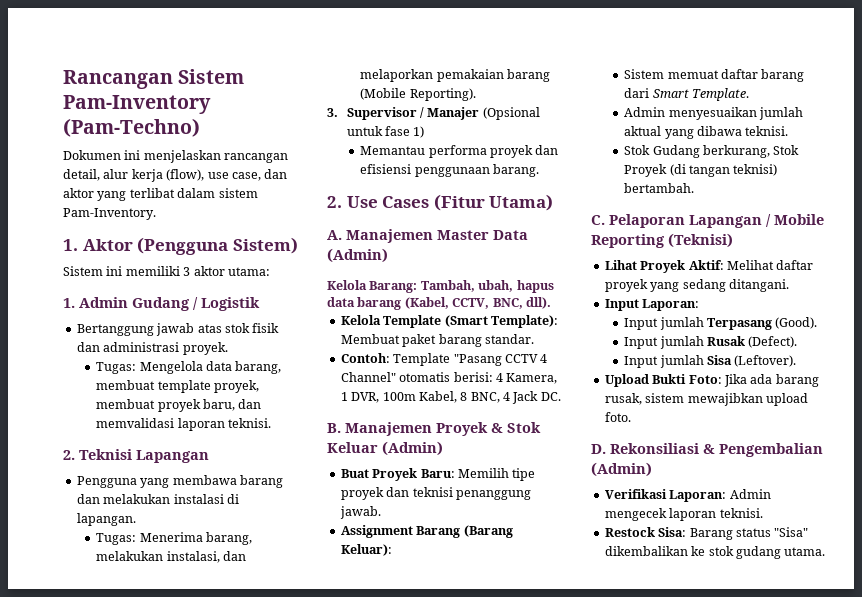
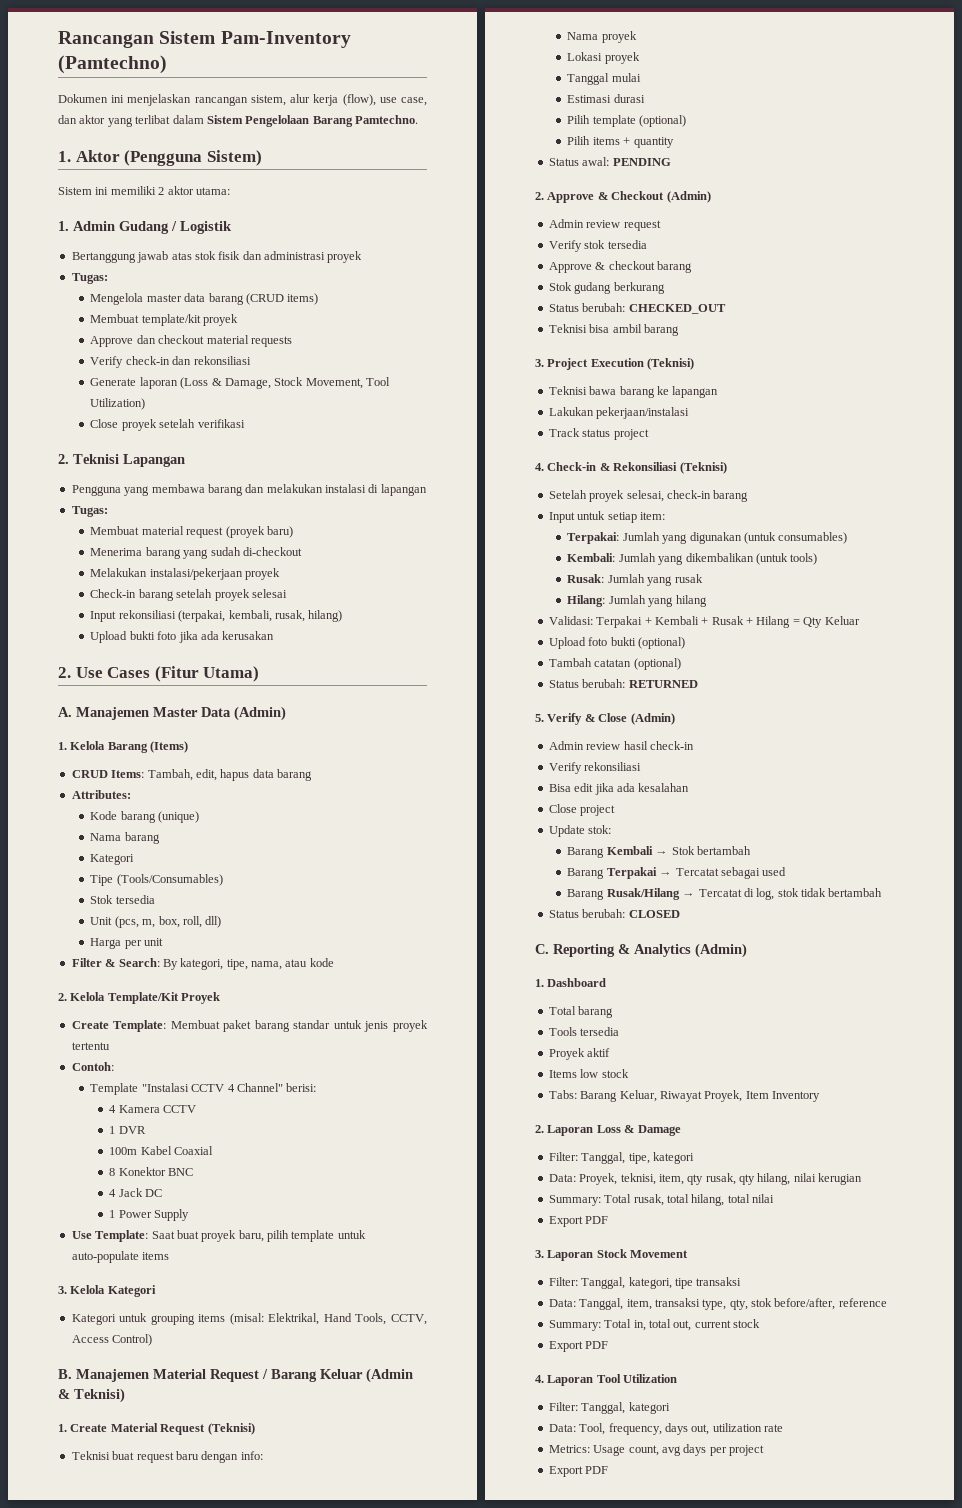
[63,118,200,137] (Pam-Techno) -> [58,55,167,74] (Pamtechno)
[63,169,100,181] detail, -> [250,95,286,106] sistem,
[218,188,258,198] [63,208,156,220] sistem Pam-Inventory. -> [206,115,418,127] Sistem Pengelolaan Barang Pamtechno.
[183,267,191,276] 3 -> [158,187,165,195] 2
[182,342,228,355] [96,361,282,374] [96,380,260,393] [96,399,262,412] [96,418,272,431] proyek. // Tugas: Mengelola data barang, membuat template proyek, membuat proyek baru, dan memvalidasi laporan teknisi. -> [327,251,363,263] [71,273,108,284] [90,293,319,305] [90,314,239,326] [90,335,292,347] [90,356,251,368] [90,377,391,389] [90,398,146,410] [90,419,245,431] proyek // Tugas: // Mengelola master data barang (CRUD items) // Membuat template/kit proyek // Approve dan checkout material requests // Verify check-in dan rekonsiliasi // Generate laporan (Loss & Damage, Stock Movement, Tool Utilization) // Close proyek setelah verifikasi
[76,513,136,526] [96,532,253,545] [96,551,247,563] [360,69,551,82] [360,88,476,101] [327,107,540,120] [346,126,425,138] [360,145,559,158] [360,164,540,177] lapangan. // Tugas: Menerima barang, melakukan instalasi, dan melaporkan pemakaian barang (Mobile Reporting). // 3. Supervisor / Manajer (Opsional untuk fase 1) // Memantau performa proyek dan efisiensi penggunaan barang. -> [380,484,427,496] [71,506,108,517] [90,526,293,538] [90,547,302,559] [90,568,281,580] [90,589,287,601] [90,610,343,622] [90,631,275,643] lapangan // Tugas: // Membuat material request (proyek baru) // Menerima barang yang sudah di-checkout // Melakukan instalasi/pekerjaan proyek // Check-in barang setelah proyek selesai // Input rekonsiliasi (terpakai, kembali, rusak, hilang) // Upload bukti foto jika ada kerusakan
[327,280,554,293] [327,297,551,310] [340,315,558,328] [340,334,534,347] Kelola Barang: Tambah, ubah, hapus data barang (Kabel, CCTV, BNC, dll). // Kelola Template (Smart Template): Membuat paket barang standar. -> [58,741,189,753] [71,769,312,781] [71,790,131,799] [90,811,200,823] [90,832,160,844] [90,854,135,865] [90,874,223,886] [90,895,155,904] [90,916,222,928] [90,938,164,949] [71,958,334,970] [58,992,221,1004] [71,1020,428,1032] [71,1042,110,1050] 1. Kelola Barang (Items) // CRUD Items: Tambah, edit, hapus data barang // Attributes: // Kode barang (unique) // Nama barang // Kategori // Tipe (Tools/Consumables) // Stok tersedia // Unit (pcs, m, box, roll, dll) // Harga per unit // Filter & Search: By kategori, tipe, nama, atau kode // 2. Kelola Template/Kit Proyek // Create Template: Membuat paket barang standar untuk jenis proyek tertentu
[393,353,502,366] Template "Pasang -> [90,1083,189,1095] // Template "Instalasi
[399,372,451,382] otomatis -> (283, 1087) none
[495,373,558,384] [340,391,561,404] [327,422,541,436] [327,441,443,456] [340,468,536,481] [340,487,531,500] [339,506,381,519] [340,525,513,538] [340,544,392,556] [624,69,805,82] [624,88,750,101] [624,107,804,120] [624,126,789,139] [624,145,800,158] [624,164,778,177] [624,183,695,193] [591,214,824,228] [591,233,733,248] [604,260,814,273] [604,279,789,292] [604,299,700,311] [624,317,818,330] [624,336,798,349] [624,355,797,368] [604,374,819,387] [604,393,808,406] [604,412,631,422] [591,443,823,457] [591,462,652,477] [604,489,771,502] [604,508,763,521] [604,527,809,540] [604,546,826,559] 4 Kamera, 1 DVR, 100m Kabel, 8 BNC, 4 Jack DC. // B. Manajemen Proyek & Stok Keluar (Admin) // Buat Proyek Baru: Memilih tipe proyek dan teknisi penanggung jawab. // Assignment Barang (Barang Keluar): // Sistem memuat daftar barang dari Smart Template. // Admin menyesuaikan jumlah aktual yang dibawa teknisi. // Stok Gudang berkurang, Stok Proyek (di tangan teknisi) bertambah. // C. Pelaporan Lapangan / Mobile Reporting (Teknisi) // Lihat Proyek Aktif: Melihat daftar proyek yang sedang ditangani. // Input Laporan: // Input jumlah Terpasang (Good). // Input jumlah Rusak (Defect). // Input jumlah Sisa (Leftover). // Upload Bukti Foto: Jika ada barang rusak, sistem mewajibkan upload foto. // D. Rekonsiliasi & Pengembalian (Admin) // Verifikasi Laporan: Admin mengecek laporan teknisi. // Restock Sisa: Barang status "Sisa" dikembalikan ke stok gudang utama. -> [109,1105,196,1113] [109,1126,146,1134] [109,1146,213,1155] [109,1167,193,1176] [109,1188,162,1197] [109,1209,189,1221] [71,1230,366,1242] [71,1251,170,1263] [58,1285,156,1297] [71,1313,427,1325] [71,1334,153,1346] [58,1368,413,1383] [58,1388,125,1403] [58,1423,255,1435] [71,1451,263,1463] [567,31,637,43] [567,52,640,64] [567,73,641,85] [567,94,645,103] [567,115,687,127] [567,136,674,148] [548,157,671,166] [535,191,711,203] [548,219,661,231] [548,240,647,252] [548,261,692,273] [548,282,665,294] [548,303,726,314] [548,324,679,336] [535,358,695,370] [548,386,719,398] [548,407,690,419] [548,428,649,440] [535,462,727,474] [548,490,749,502] [548,511,665,523] [567,532,848,544] [567,553,818,565] [567,574,703,586] [567,595,707,607] [548,616,860,628] [548,637,685,649] [548,658,681,670] [548,679,698,688] [535,713,675,725] [548,741,694,750] [548,762,642,774] [548,783,690,795] [548,804,616,816] [548,825,612,837] [567,846,751,858] [567,867,787,879] [567,888,883,900] [548,909,680,918] [535,943,747,958] [535,978,607,987] [548,1006,614,1018] [548,1027,620,1036] [548,1048,611,1060] [548,1069,629,1078] [548,1090,820,1102] [535,1125,681,1136] [548,1152,694,1164] [548,1173,863,1185] [548,1194,774,1206] [548,1216,609,1227] [535,1249,689,1261] [548,1277,742,1289] [548,1298,887,1310] [548,1319,760,1331] [548,1341,609,1352] [535,1374,678,1386] [548,1402,670,1414] [548,1423,783,1435] [548,1444,764,1456] [548,1466,609,1477] // 4 Kamera CCTV // 1 DVR // 100m Kabel Coaxial // 8 Konektor BNC // 4 Jack DC // 1 Power Supply // Use Template: Saat buat proyek baru, pilih template untuk auto-populate items // 3. Kelola Kategori // Kategori untuk grouping items (misal: Elektrikal, Hand Tools, CCTV, Access Control) // B. Manajemen Material Request / Barang Keluar (Admin & Teknisi) // 1. Create Material Request (Teknisi) // Teknisi buat request baru dengan info: // Nama proyek // Lokasi proyek // Tanggal mulai // Estimasi durasi // Pilih template (optional) // Pilih items + quantity // Status awal: PENDING // 2. Approve & Checkout (Admin) // Admin review request // Verify stok tersedia // Approve & checkout barang // Stok gudang berkurang // Status berubah: CHECKED_OUT // Teknisi bisa ambil barang // 3. Project Execution (Teknisi) // Teknisi bawa barang ke lapangan // Lakukan pekerjaan/instalasi // Track status project // 4. Check-in & Rekonsiliasi (Teknisi) // Setelah proyek selesai, check-in barang // Input untuk setiap item: // Terpakai: Jumlah yang digunakan (untuk consumables) // Kembali: Jumlah yang dikembalikan (untuk tools) // Rusak: Jumlah yang rusak // Hilang: Jumlah yang hilang // Validasi: Terpakai + Kembali + Rusak + Hilang = Qty Keluar // Upload foto bukti (optional) // Tambah catatan (optional) // Status berubah: RETURNED // 5. Verify & Close (Admin) // Admin review hasil check-in // Verify rekonsiliasi // Bisa edit jika ada kesalahan // Close project // Update stok: // Barang Kembali → Stok bertambah // Barang Terpakai → Tercatat sebagai used // Barang Rusak/Hilang → Tercatat di log, stok tidak bertambah // Status berubah: CLOSED // C. Reporting & Analytics (Admin) // 1. Dashboard // Total barang // Tools tersedia // Proyek aktif // Items low stock // Tabs: Barang Keluar, Riwayat Proyek, Item Inventory // 2. Laporan Loss & Damage // Filter: Tanggal, tipe, kategori // Data: Proyek, teknisi, item, qty rusak, qty hilang, nilai kerugian // Summary: Total rusak, total hilang, total nilai // Export PDF // 3. Laporan Stock Movement // Filter: Tanggal, kategori, tipe transaksi // Data: Tanggal, item, transaksi type, qty, stok before/after, reference // Summary: Total in, total out, current stock // Export PDF // 4. Laporan Tool Utilization // Filter: Tanggal, kategori // Data: Tool, frequency, days out, utilization rate // Metrics: Usage count, avg days per project // Export PDF

